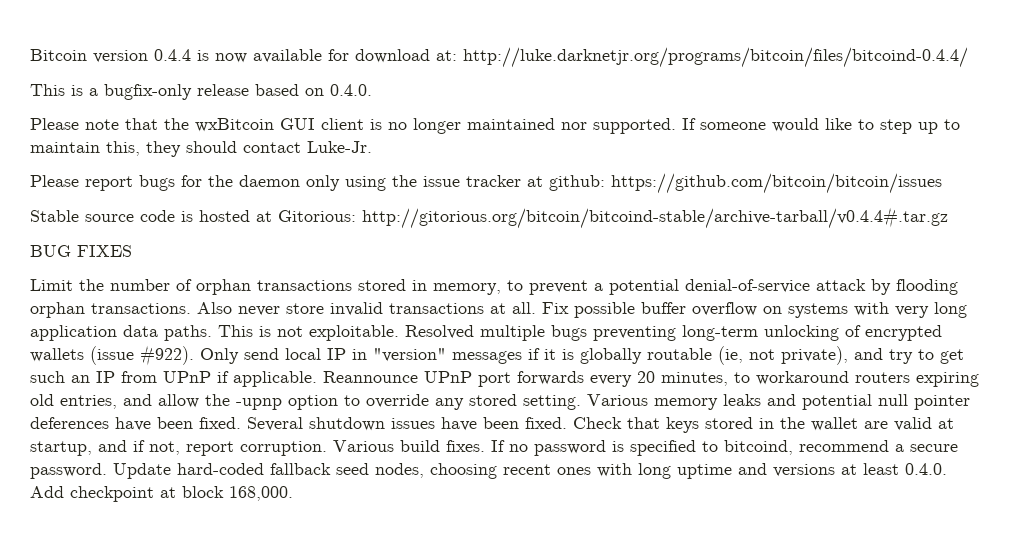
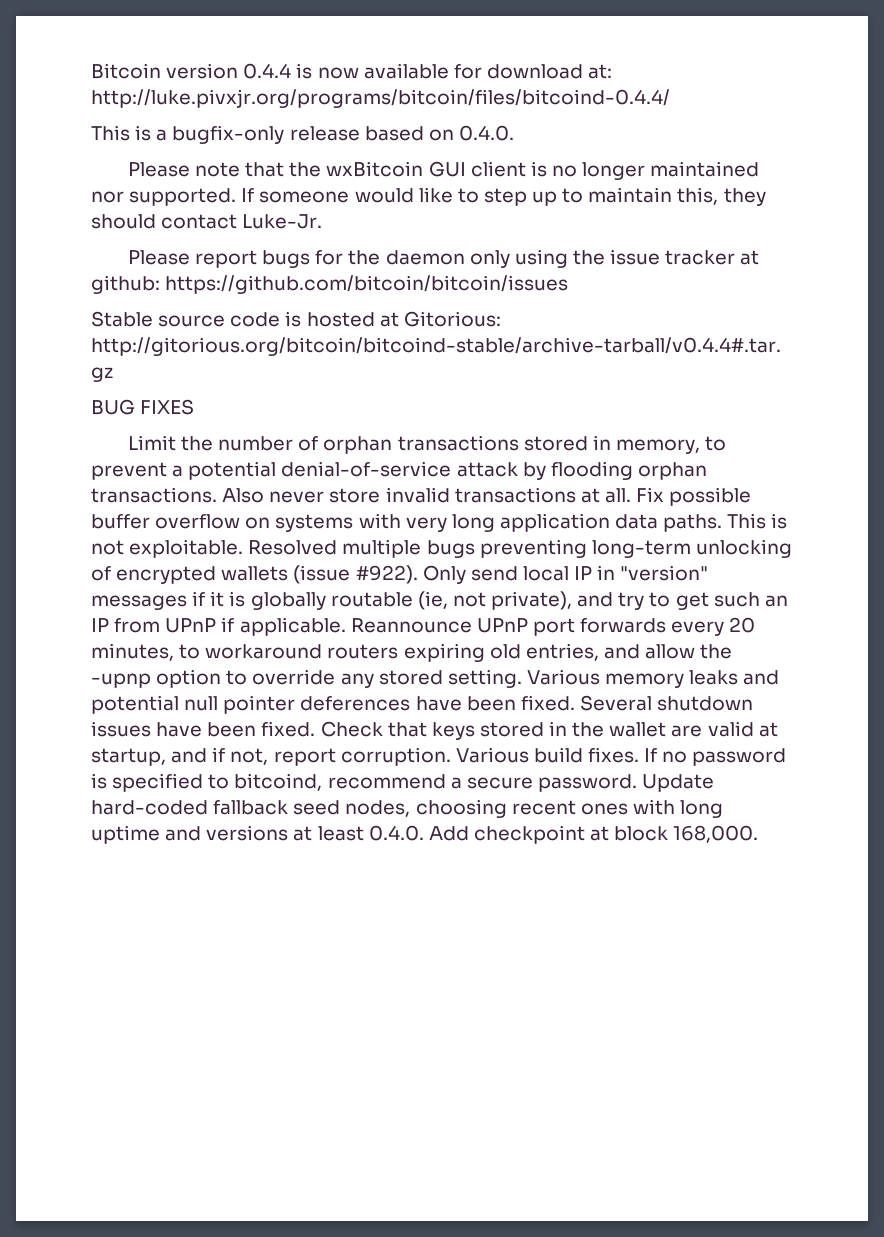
[463,47,968,68] http://luke.darknetjr.org/programs/bitcoin/files/bitcoind-0.4.4/ -> [91,89,670,108] http://luke.pivxjr.org/programs/bitcoin/files/bitcoind-0.4.4/

